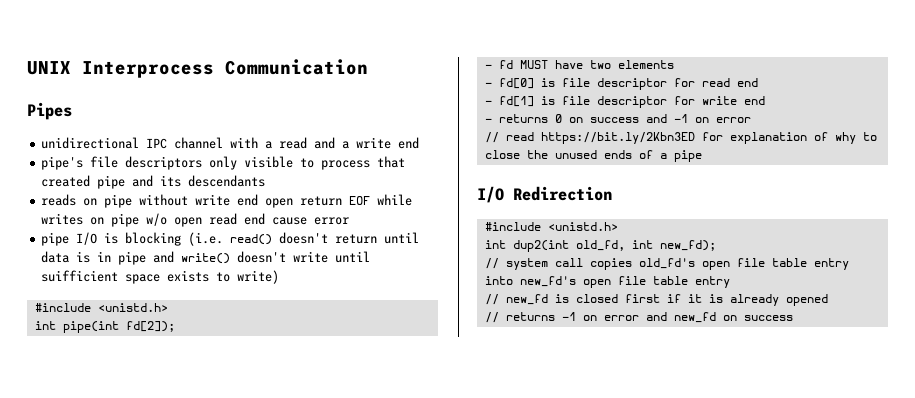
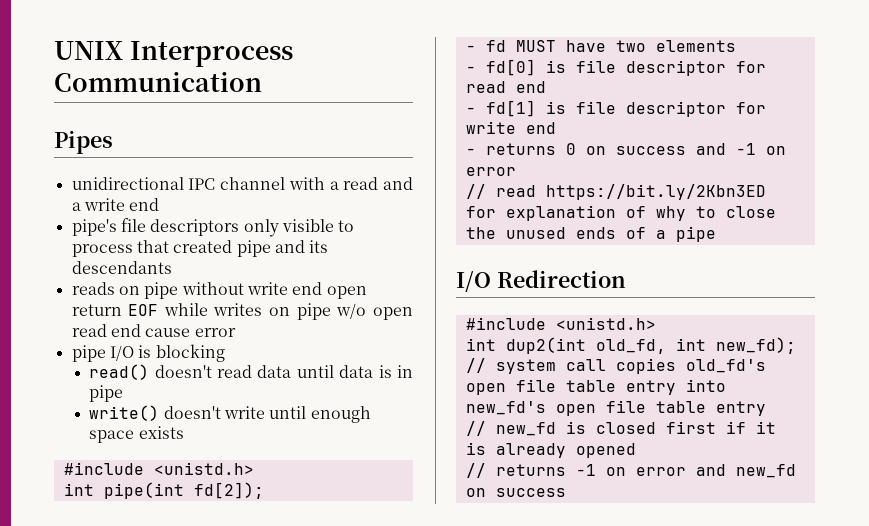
[188,232,224,246] (i.e. -> (225, 353) //
[335,234,378,244] return -> [217,365,292,378] read data
[153,251,175,263] and -> (124, 393) //
[41,270,119,282] suifficient -> [310,406,371,423] enough
[216,270,280,284] to write) -> (184, 432) none

